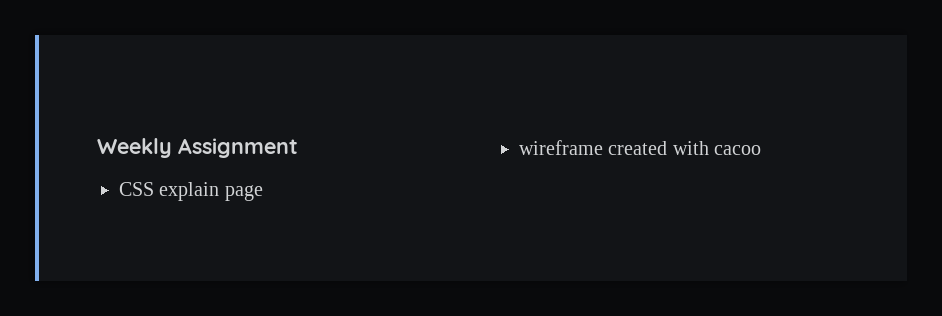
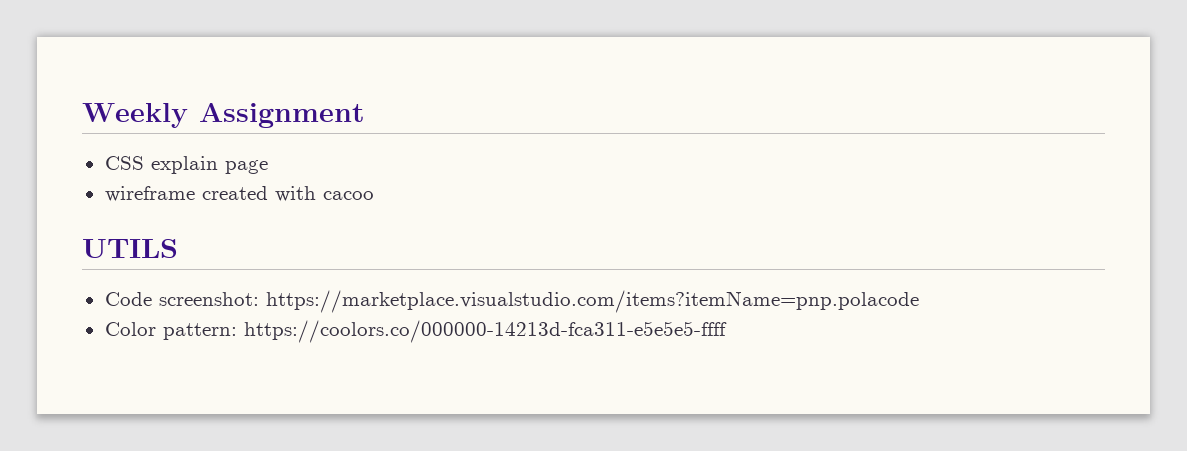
(762, 150) none -> [82,239,178,258] [104,290,919,313] [104,320,727,343] // UTILS // Code screenshot: https://marketplace.visualstudio.com/items?itemName=pnp.polacode // Color pattern: https://coolors.co/000000-14213d-fca311-e5e5e5-ffff

